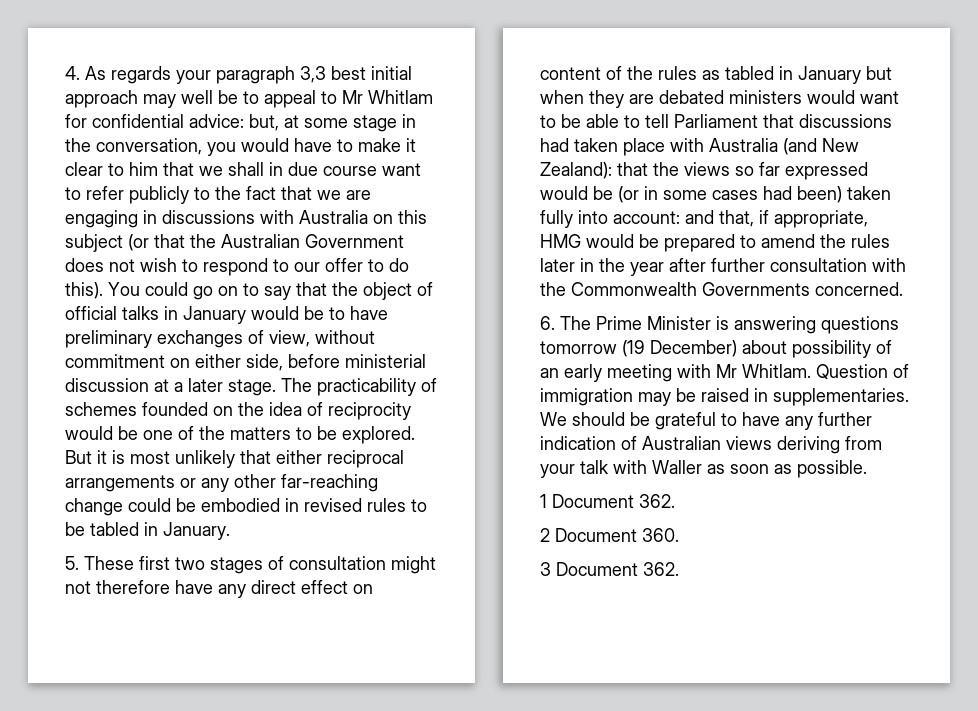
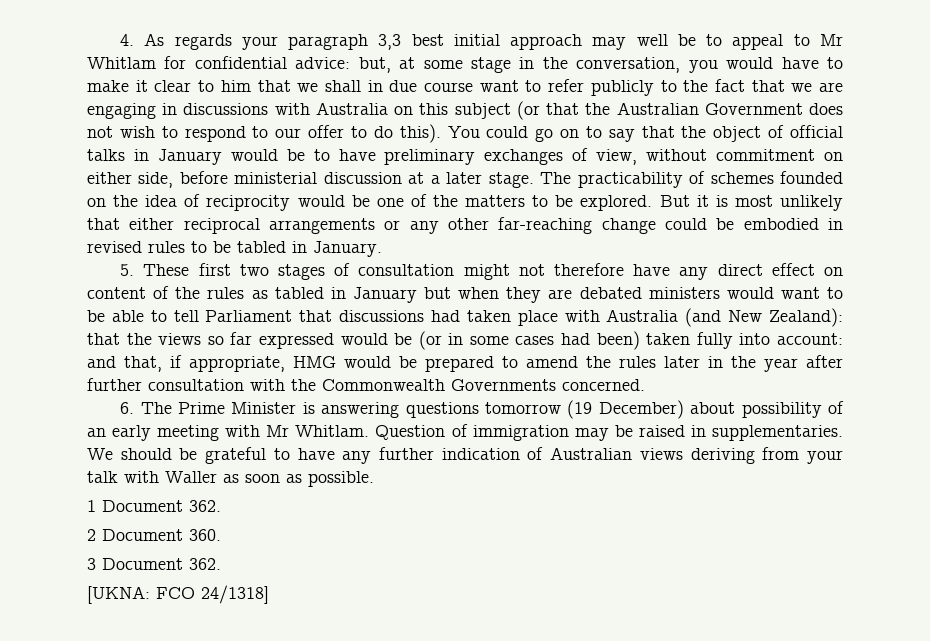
(679, 569) none -> [87,585,269,604] // [UKNA: FCO 24/1318]

